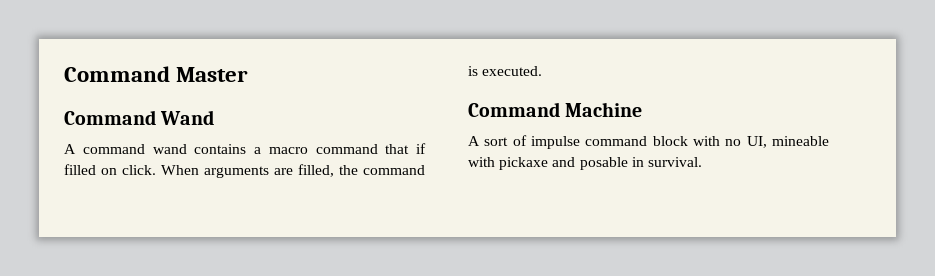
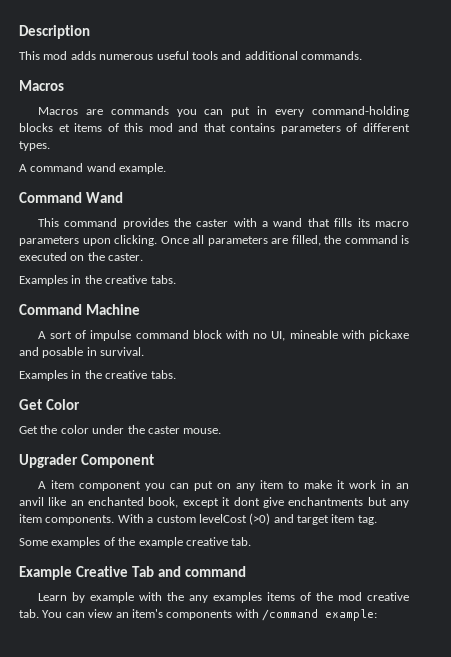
[64,66,249,82] [64,110,215,125] [64,143,426,154] [64,164,269,178] Command Master // Command Wand // A command wand contains a macro command that if filled on click. When arguments -> [19,25,90,39] [19,51,362,60] [19,80,64,91] [37,106,409,117] [19,123,410,134] [19,141,50,151] [19,163,167,174] [19,192,123,203] [37,218,409,229] [19,235,268,246] Description // This mod adds numerous useful tools and additional commands. // Macros // Macros are commands you can put in every command-holding blocks et items of this mod and that contains parameters of different types. // A command wand example. // Command Wand // This command provides the caster with a wand that fills its macro parameters upon clicking. Once all parameters
[482,66,543,76] executed. -> [19,252,144,261] [19,275,176,286] executed on the caster. // Examples in the creative tabs.
(702, 162) none -> [19,370,176,381] [19,399,80,410] [19,425,222,434] [19,454,154,468] [37,480,410,491] [19,497,410,508] [19,513,377,525] [19,537,252,548] [19,566,246,580] [37,592,409,603] [19,609,377,621] // Examples in the creative tabs. // Get Color // Get the color under the caster mouse. // Upgrader Component // A item component you can put on any item to make it work in an anvil like an enchanted book, except it dont give enchantments but any item components. With a custom levelCost (>0) and target item tag. // Some examples of the example creative tab. // Example Creative Tab and command // Learn by example with the any examples items of the mod creative tab. You can view an item's components with /command example:

